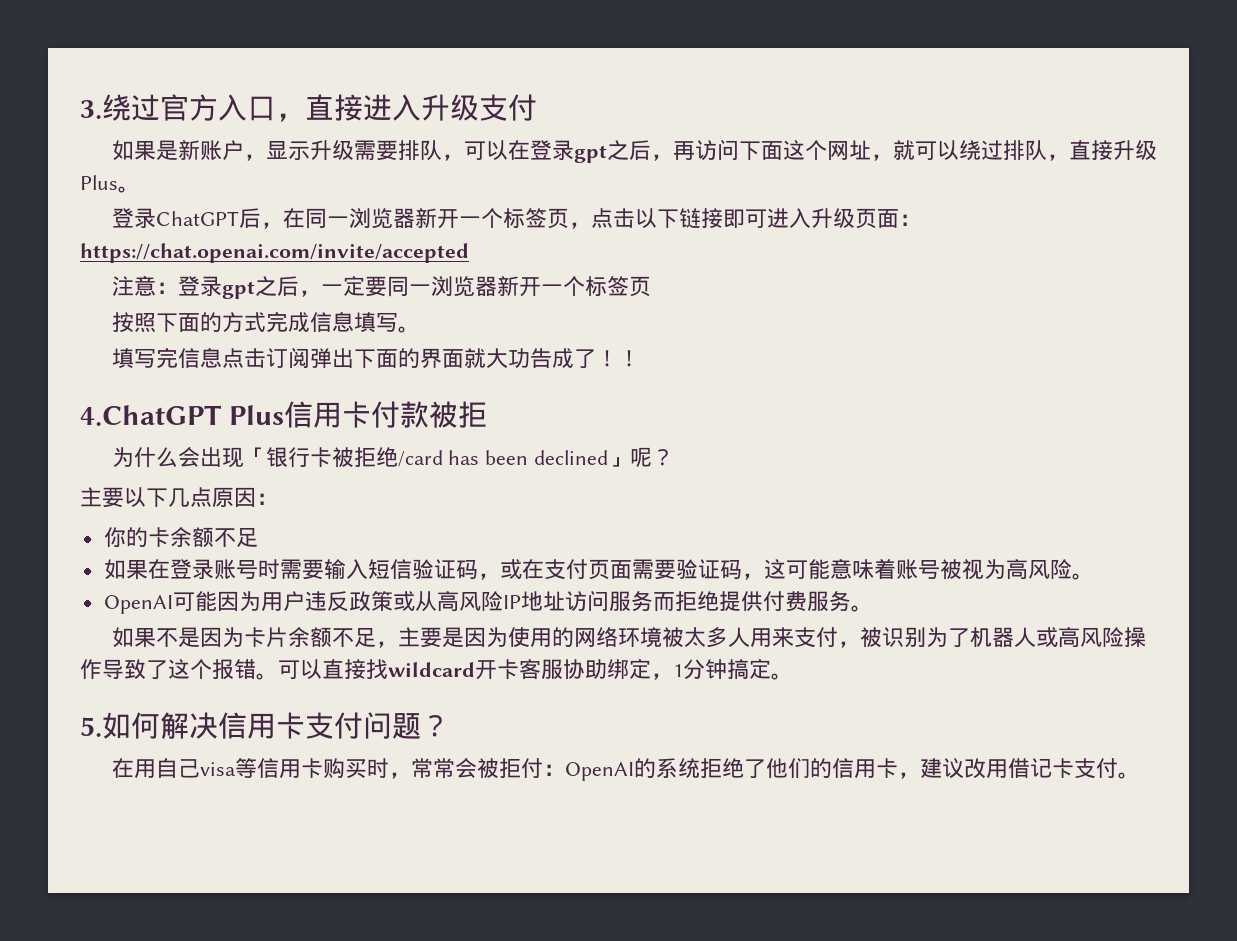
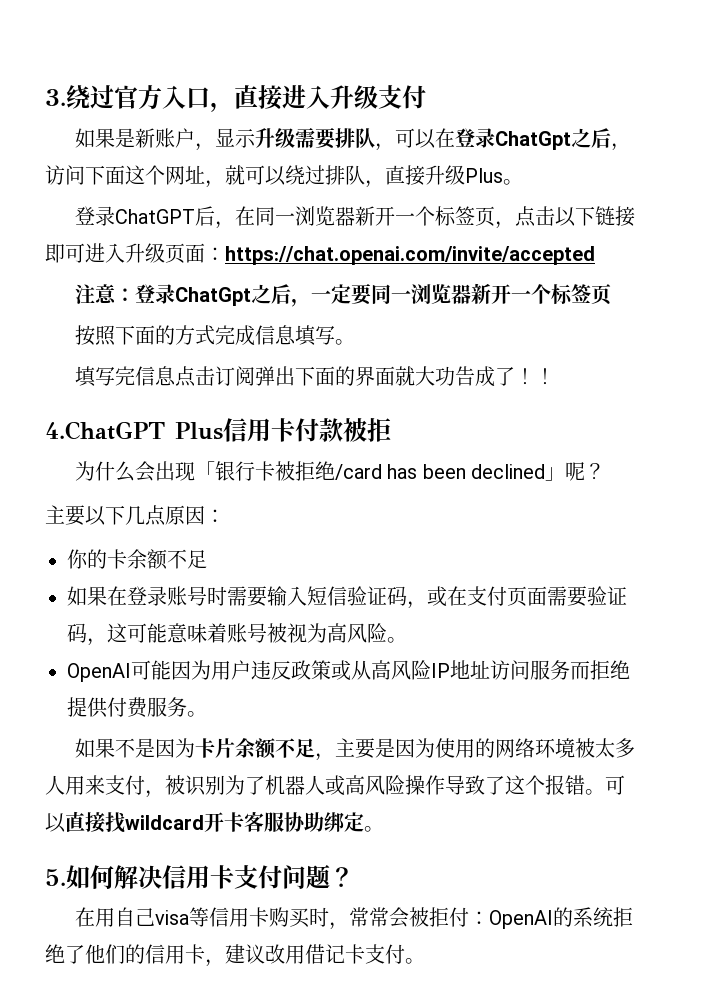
[573,140,695,163] gpt之后，再 -> [494,128,631,151] ChatGpt之后，
[221,281,255,299] gpt -> [174,287,251,306] ChatGpt
[651,659,771,680] ，1分钟搞定 -> (364, 822) none

